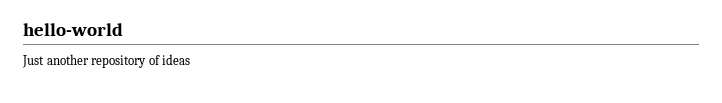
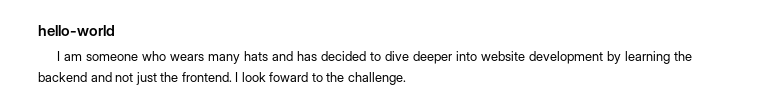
[22,54,191,68] Just another repository of ideas -> [57,51,693,64] [38,72,406,85] I am someone who wears many hats and has decided to dive deeper into website development by learning the backend and not just the frontend. I look foward to the challenge.

